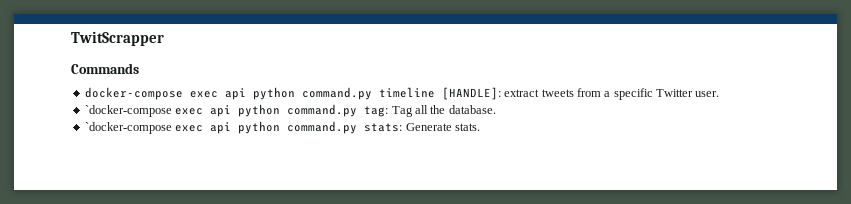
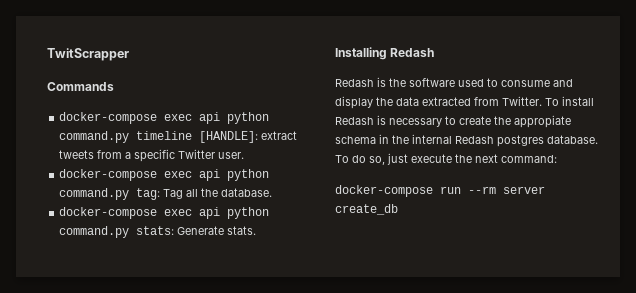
[84,105,172,117] `docker-compose -> [59,169,158,181] docker-compose
[84,122,172,134] `docker-compose -> [59,207,158,219] docker-compose
(480, 127) none -> [335,47,435,60] [335,77,573,87] [335,96,594,109] [335,115,571,128] [335,134,598,147] [335,153,557,165] [335,185,545,197] [335,204,398,215] // Installing Redash // Redash is the software used to consume and display the data extracted from Twitter. To install Redash is necessary to create the appropiate schema in the internal Redash postgres database. To do so, just execute the next command: // docker-compose run --rm server create_db

